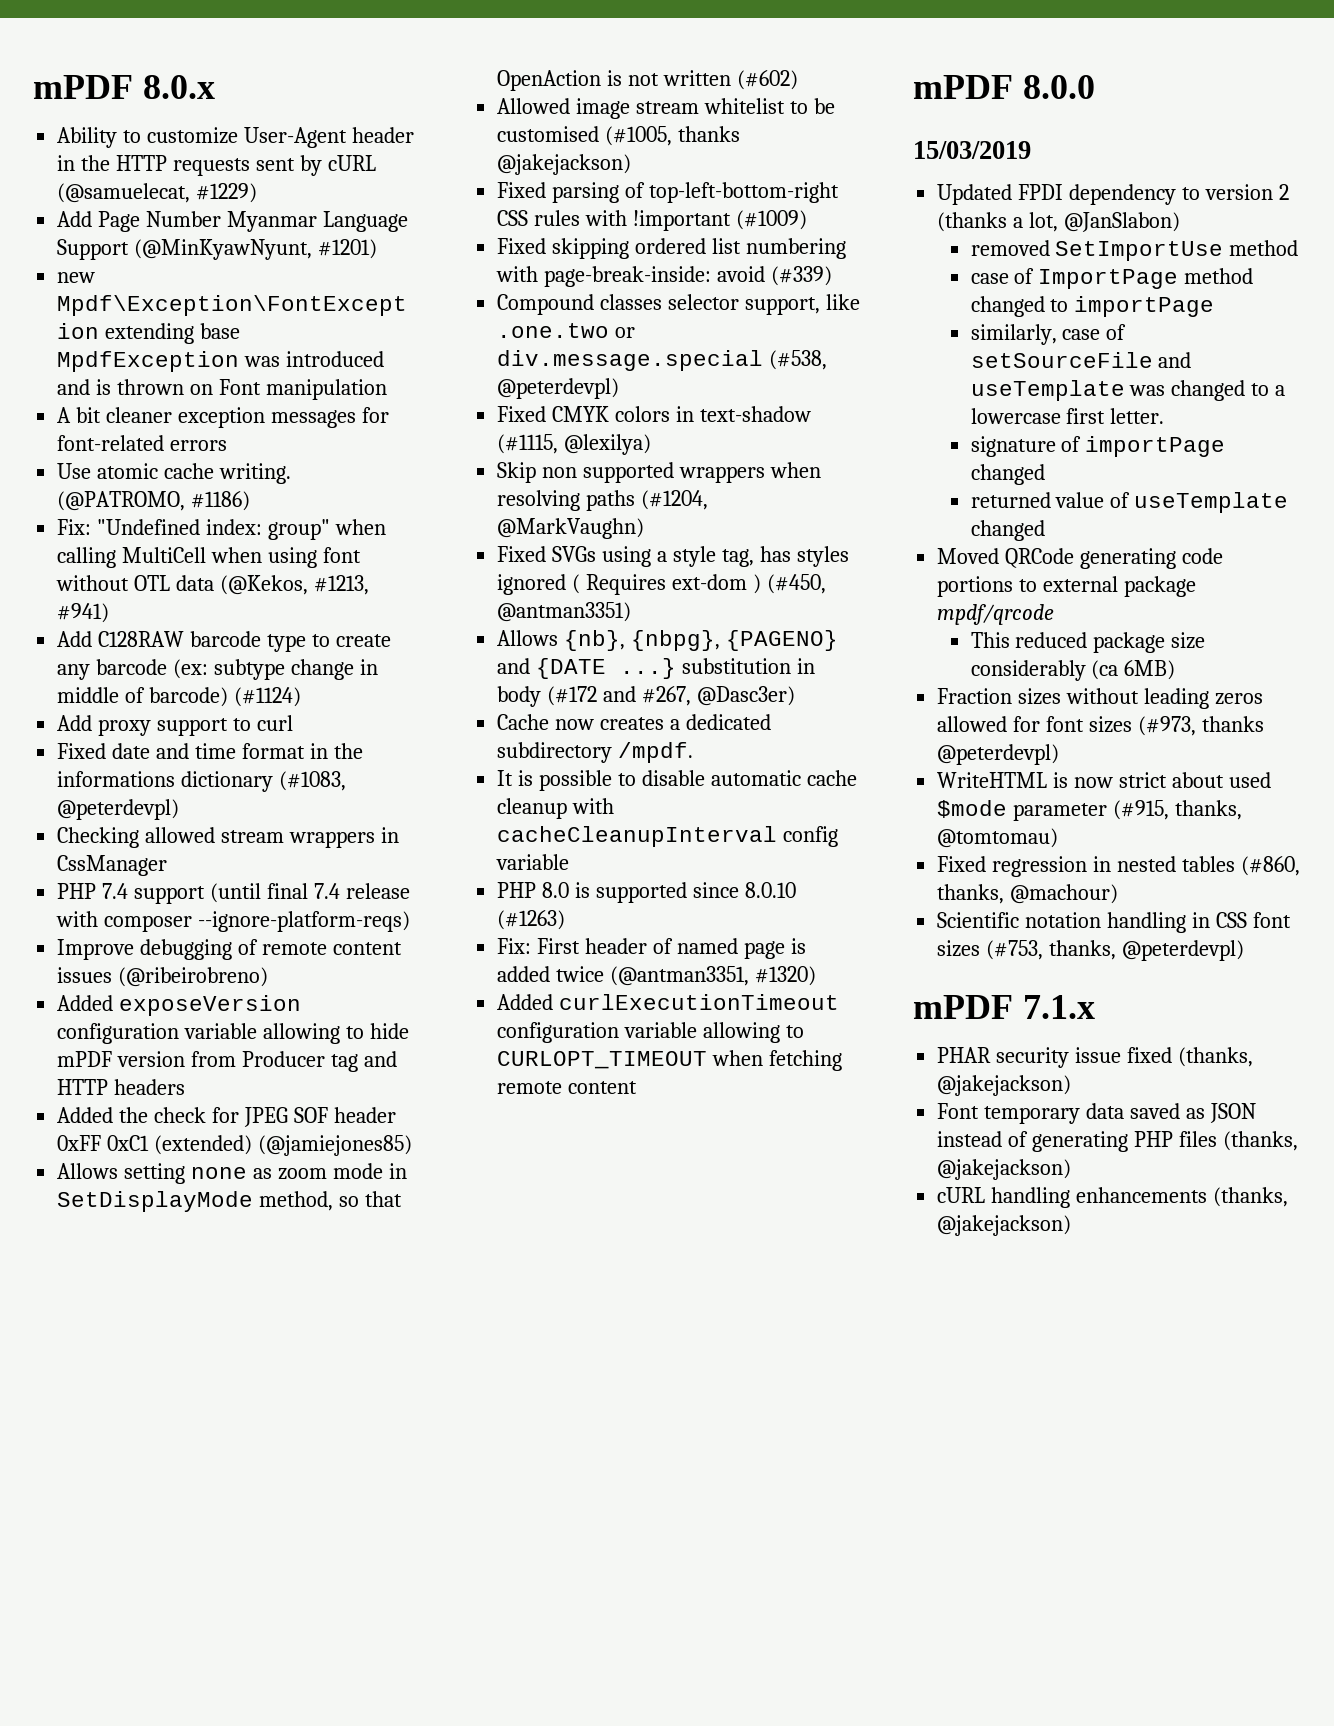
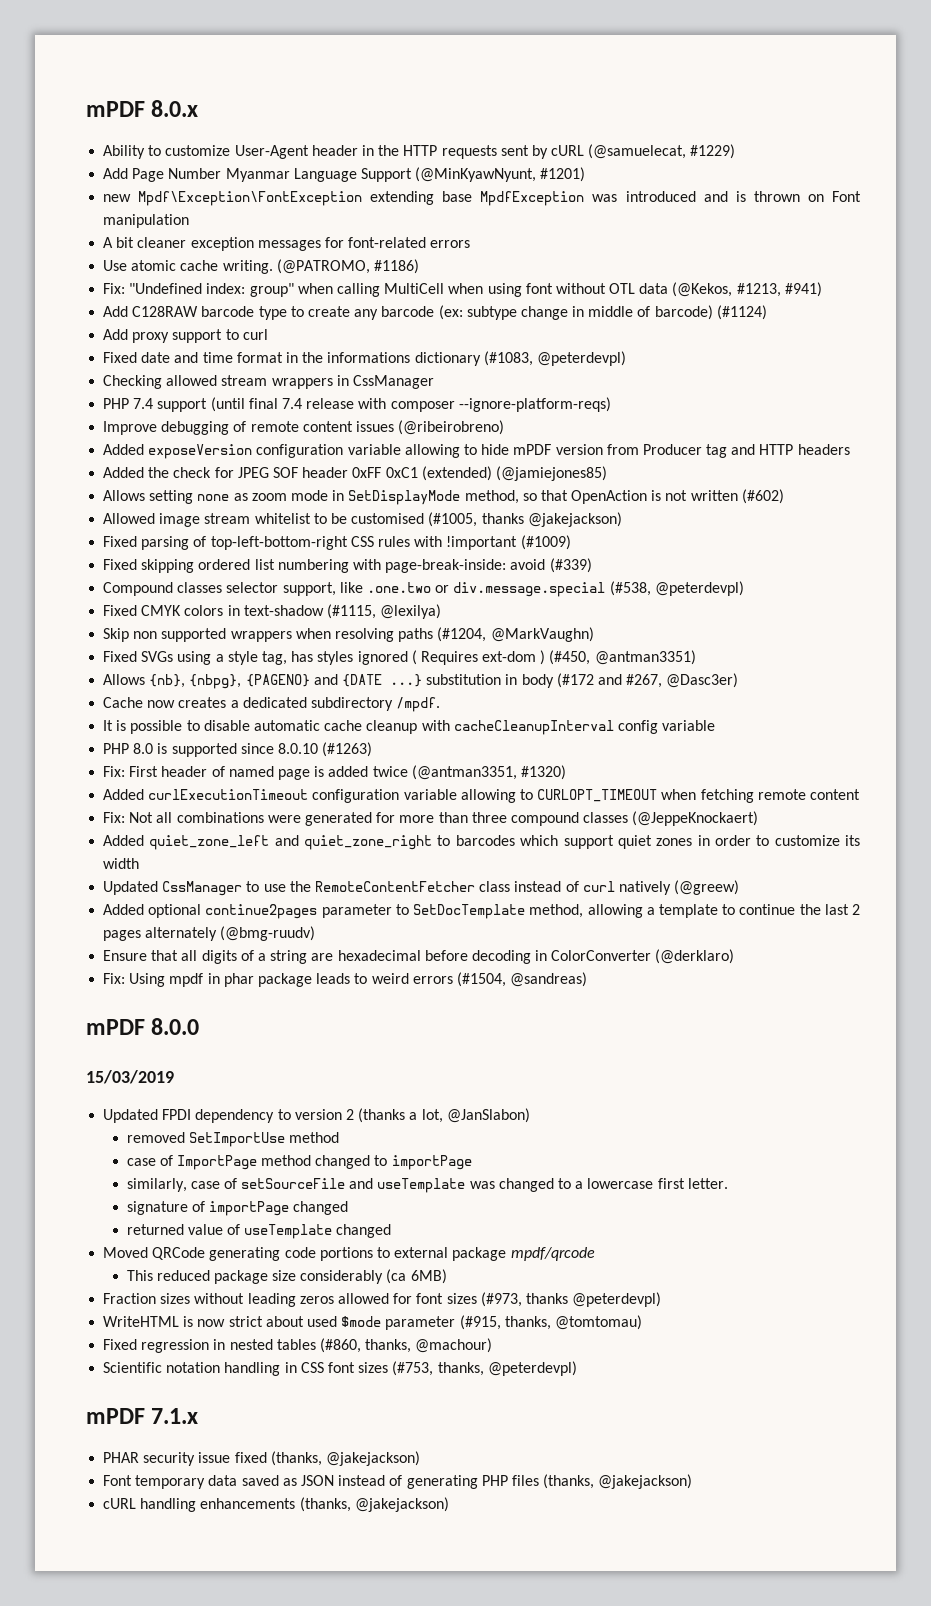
(638, 1087) none -> [103,811,759,826] [103,835,860,850] [103,858,140,869] [103,880,740,896] [103,904,861,919] [103,926,316,941] [103,949,735,964] [103,972,588,987] // Fix: Not all combinations were generated for more than three compound classes (@JeppeKnockaert) // Added quiet_zone_left and quiet_zone_right to barcodes which support quiet zones in order to customize its width // Updated CssManager to use the RemoteContentFetcher class instead of curl natively (@greew) // Added optional continue2pages parameter to SetDocTemplate method, allowing a template to continue the last 2 pages alternately (@bmg-ruudv) // Ensure that all digits of a string are hexadecimal before decoding in ColorConverter (@derklaro) // Fix: Using mpdf in phar package leads to weird errors (#1504, @sandreas)

